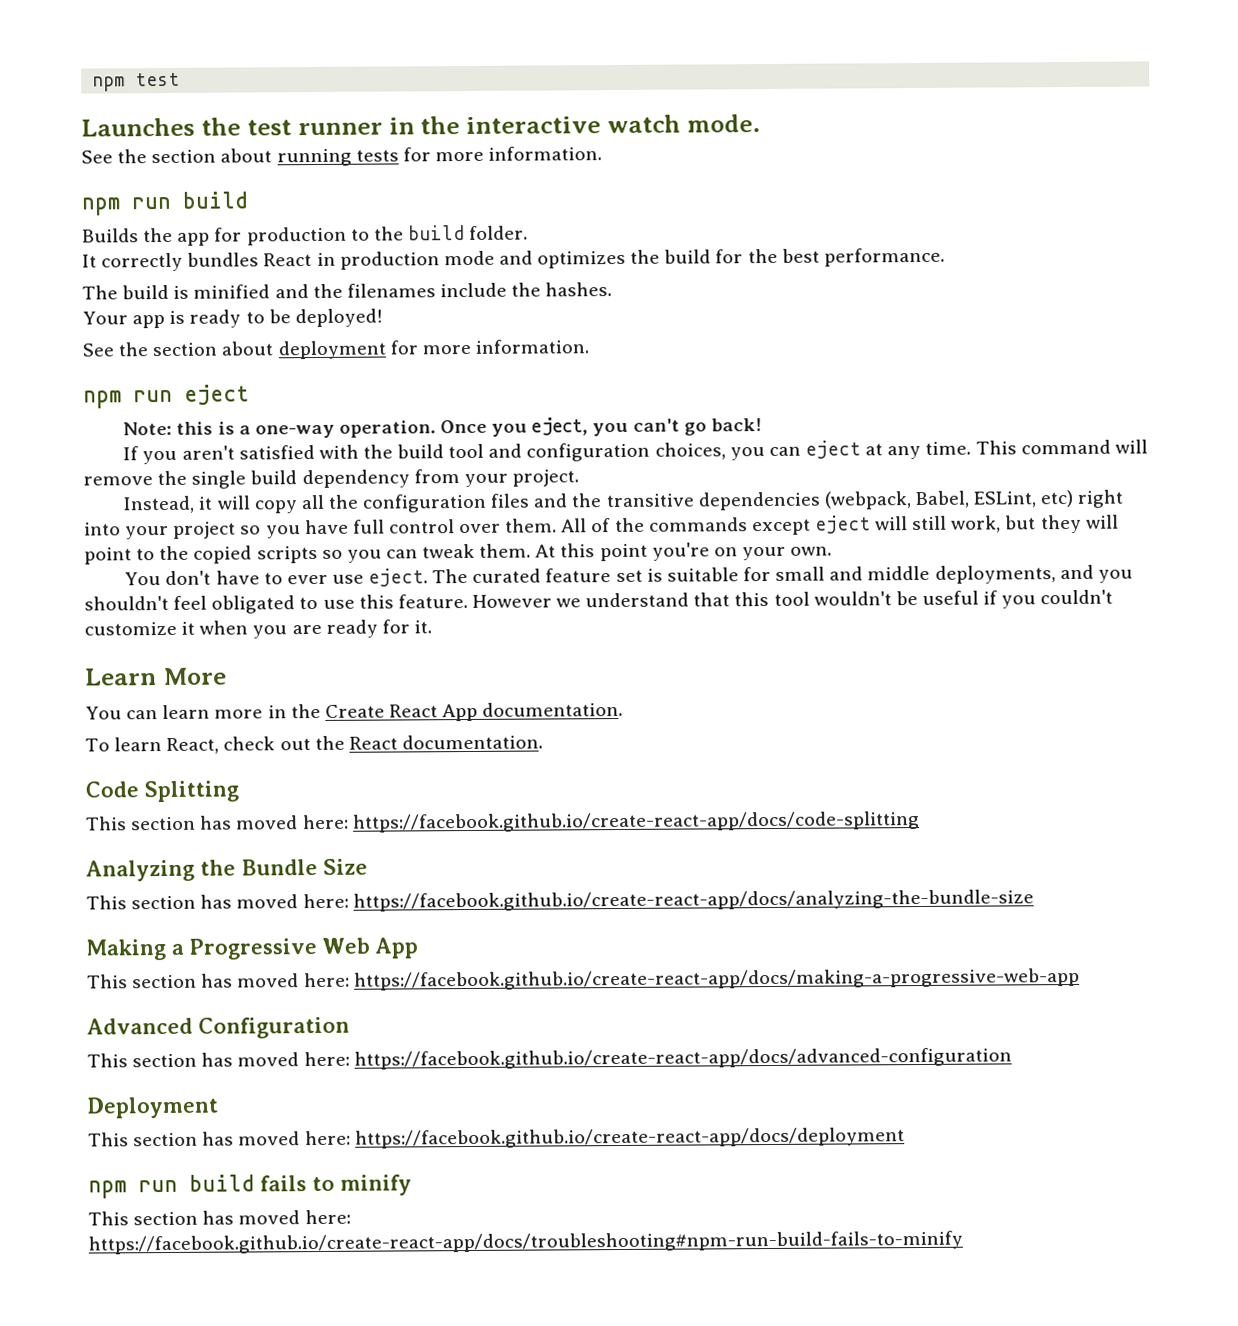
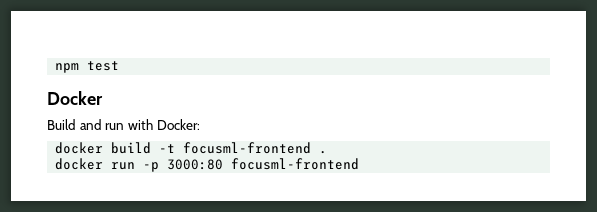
[81,114,762,137] [81,146,603,167] [81,191,248,216] [82,225,529,246] [82,247,945,272] [82,282,613,300] [82,308,383,329] [82,339,589,360] [83,384,249,409] [123,417,762,439] [123,439,1148,465] [83,469,579,489] [123,489,1124,514] [84,514,1119,540] [84,542,833,565] [124,564,1133,587] [84,589,1114,614] [84,619,432,639] [85,667,227,686] [85,701,624,722] [85,734,543,755] [85,780,239,803] [86,811,920,833] [86,858,368,882] [86,889,1034,912] [86,937,418,961] [87,967,1080,991] [87,1016,350,1039] [87,1047,1012,1070] [87,1096,219,1119] [88,1127,905,1149] [88,1174,412,1199] [88,1209,351,1226] [88,1230,963,1255] Launches the test runner in the interactive watch mode. // See the section about running tests for more information. // npm run build // Builds the app for production to the build folder. // It correctly bundles React in production mode and optimizes the build for the best performance. // The build is minified and the filenames include the hashes. // Your app is ready to be deployed! // See the section about deployment for more information. // npm run eject // Note: this is a one-way operation. Once you eject, you can't go back! // If you aren't satisfied with the build tool and configuration choices, you can eject at any time. This command will remove the single build dependency from your project. // Instead, it will copy all the configuration files and the transitive dependencies (webpack, Babel, ESLint, etc) right into your project so you have full control over them. All of the commands except eject will still work, but they will point to the copied scripts so you can tweak them. At this point you're on your own. // You don't have to ever use eject. The curated feature set is suitable for small and middle deployments, and you shouldn't feel obligated to use this feature. However we understand that this tool wouldn't be useful if you couldn't customize it when you are ready for it. // Learn More // You can learn more in the Create React App documentation. // To learn React, check out the React documentation. // Code Splitting // This section has moved here: https://facebook.github.io/create-react-app/docs/code-splitting // Analyzing the Bundle Size // This section has moved here: https://facebook.github.io/create-react-app/docs/analyzing-the-bundle-size // Making a Progressive Web App // This section has moved here: https://facebook.github.io/create-react-app/docs/making-a-progressive-web-app // Advanced Configuration // This section has moved here: https://facebook.github.io/create-react-app/docs/advanced-configuration // Deployment // This section has moved here: https://facebook.github.io/create-react-app/docs/deployment // npm run build fails to minify // This section has moved here: https://facebook.github.io/create-react-app/docs/troubleshooting#npm-run-build-fails-to-minify -> [47,91,103,105] [47,119,200,130] [55,142,328,154] [55,158,360,172] Docker // Build and run with Docker: // docker build -t focusml-frontend . // docker run -p 3000:80 focusml-frontend

